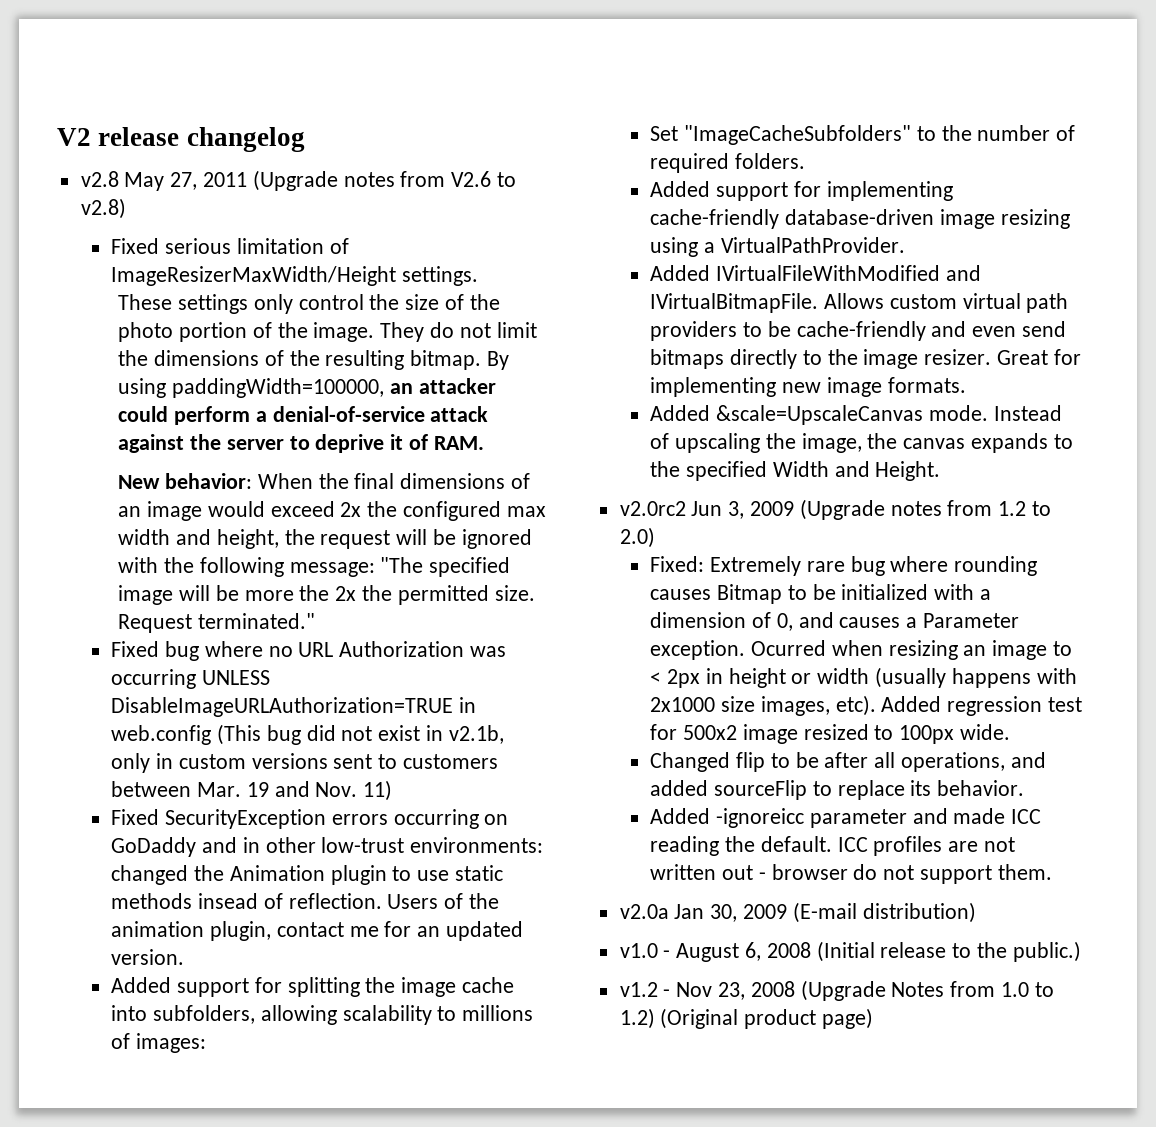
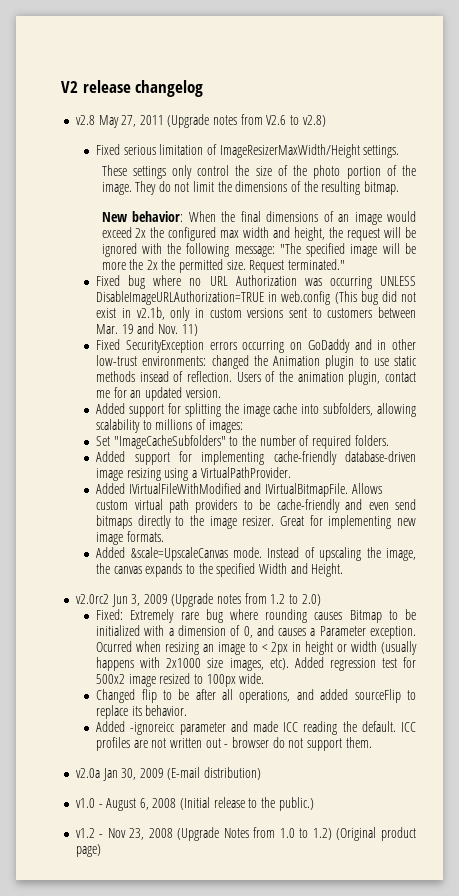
[486,351,509,370] [118,378,496,398] [118,406,489,425] [118,434,484,453] By using paddingWidth=100000, an attacker could perform a denial-of-service attack against the server to deprive it of RAM. -> (399, 188) none

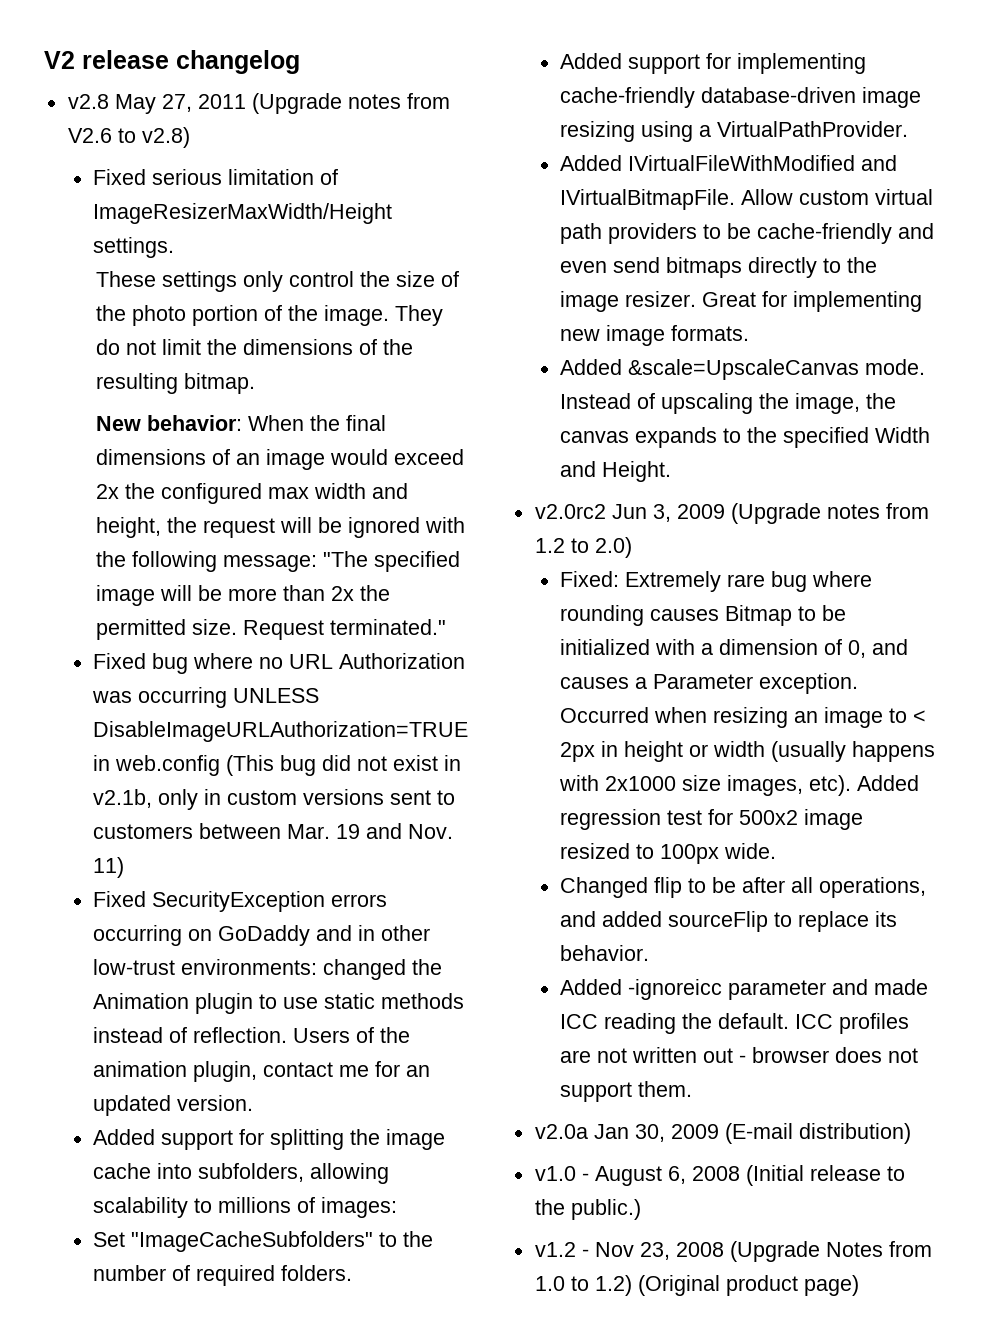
[129,259,144,270] the -> [282,585,325,601] than
[139,371,169,382] insead -> [93,1027,164,1043] instead
[351,483,382,494] Allows -> [741,189,794,205] Allow
[96,641,133,652] Ocurred -> [560,707,650,723] Occurred
[272,737,285,748] do -> [835,1047,883,1063] does

